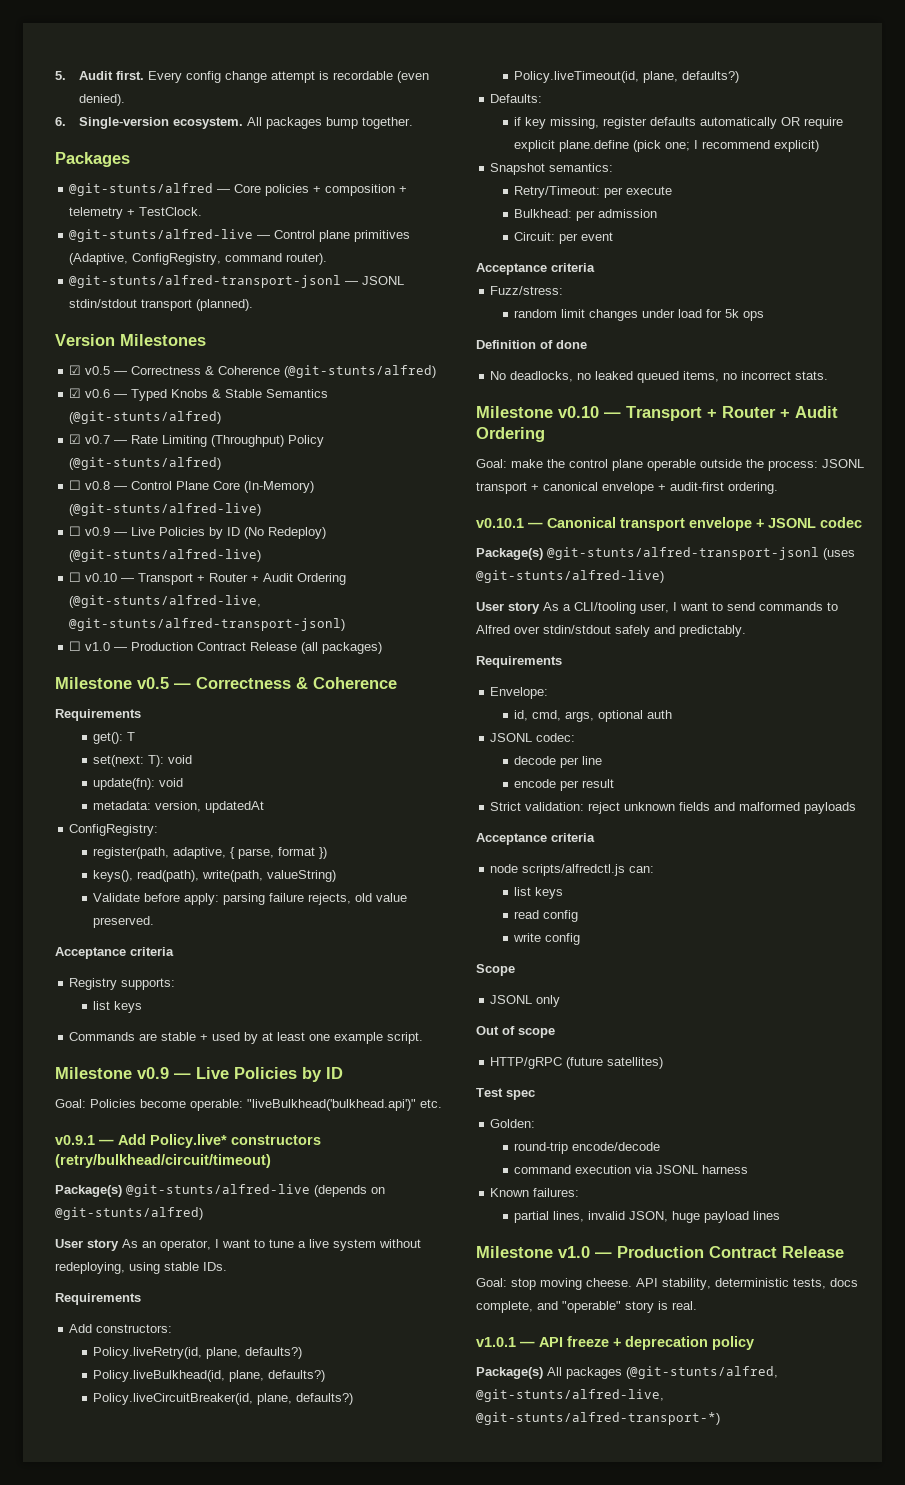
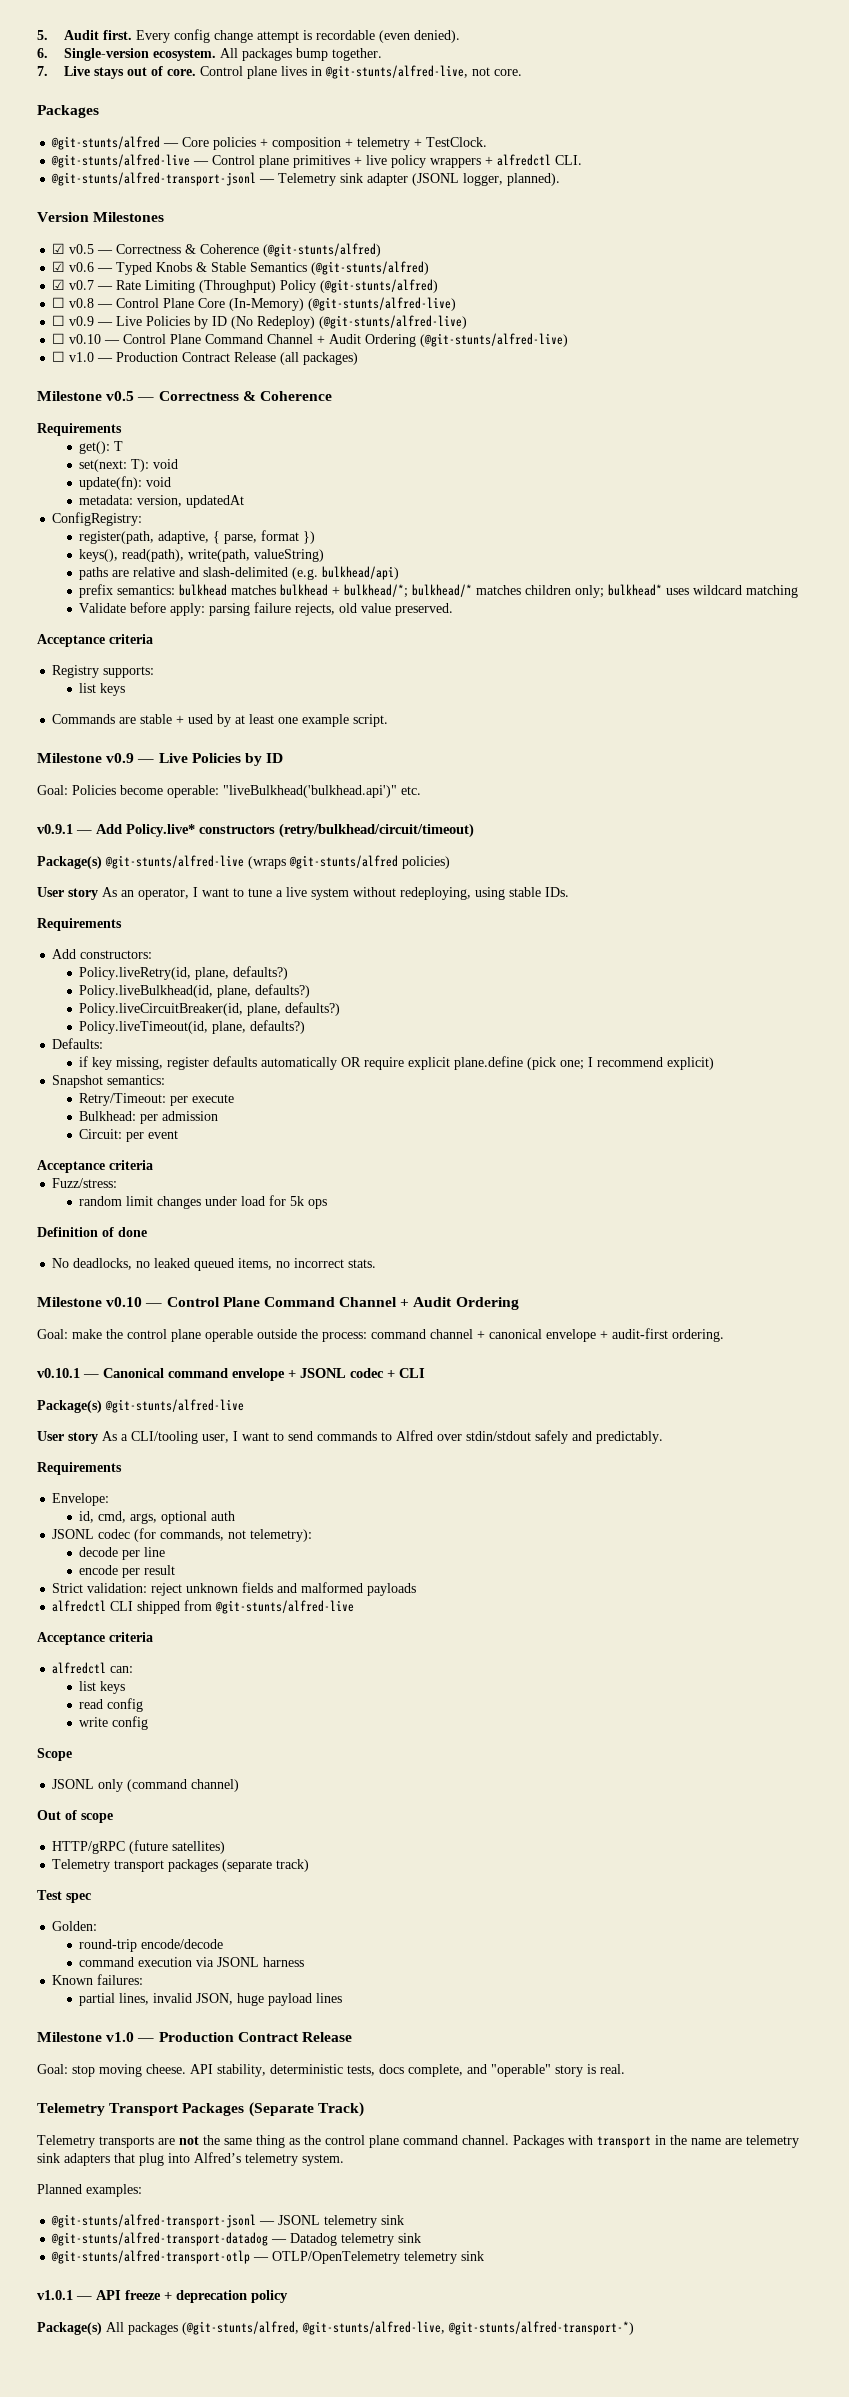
(414, 123) none -> [37,65,522,79] // 7. Live stays out of core. Control plane lives in @git-stunts/alfred-live, not core.
[69,253,328,265] [69,275,405,288] [69,299,254,311] (Adaptive, ConfigRegistry, command router). // @git-stunts/alfred-transport-jsonl — JSONL stdin/stdout transport (planned). -> [354,154,583,168] [51,172,561,186] + live policy wrappers + alfredctl CLI. // @git-stunts/alfred-transport-jsonl — Telemetry sink adapter (JSONL logger, planned).
[138,573,347,585] [69,595,262,608] [69,618,346,631] Transport + Router + Audit Ordering (@git-stunts/alfred-live, @git-stunts/alfred-transport-jsonl) -> [123,333,569,347] Control Plane Command Channel + Audit Ordering (@git-stunts/alfred-live)
(337, 876) none -> [79,566,400,580] [79,584,799,598] // paths are relative and slash-delimited (e.g. bulkhead/api) // prefix semantics: bulkhead matches bulkhead + bulkhead/*; bulkhead/* matches children only; bulkhead* uses wildcard matching
[314,1185,385,1197] [55,1207,203,1220] (depends on @git-stunts/alfred) -> [248,855,450,869] (wraps @git-stunts/alfred policies)
[626,406,776,421] Transport + Router -> [166,1297,398,1307] Control Plane Command Channel
[822,459,864,468] [476,482,527,494] JSONL transport -> [371,1329,473,1339] command channel
[620,518,685,531] transport -> [168,1368,228,1378] command
[476,547,855,560] [476,570,664,583] // Package(s) @git-stunts/alfred-transport-jsonl (uses @git-stunts/alfred-live) -> [387,1368,425,1378] [37,1399,244,1413] + CLI // Package(s) @git-stunts/alfred-live
[536,733,576,742] codec: -> [98,1528,313,1542] codec (for commands, not telemetry):
[476,833,595,845] [490,864,626,876] // Acceptance criteria // node scripts/alfredctl.js -> [52,1600,355,1614] [37,1632,153,1645] [52,1662,107,1674] // alfredctl CLI shipped from @git-stunts/alfred-live // Acceptance criteria // alfredctl
(561, 1001) none -> [127,1779,240,1792] (command channel)
(664, 1063) none -> [52,1859,310,1872] // Telemetry transport packages (separate track)
(697, 1305) none -> [37,2102,364,2117] [37,2135,799,2148] [37,2152,344,2166] [37,2184,142,2197] [51,2214,405,2228] [51,2232,422,2246] [51,2250,485,2264] // Telemetry Transport Packages (Separate Track) // Telemetry transports are not the same thing as the control plane command channel. Packages with transport in the name are telemetry sink adapters that plug into Alfred’s telemetry system. // Planned examples: // @git-stunts/alfred-transport-jsonl — JSONL telemetry sink // @git-stunts/alfred-transport-datadog — Datadog telemetry sink // @git-stunts/alfred-transport-otlp — OTLP/OpenTelemetry telemetry sink

